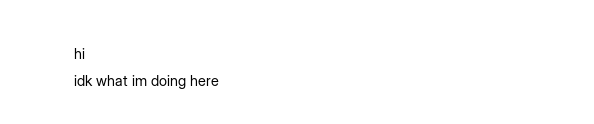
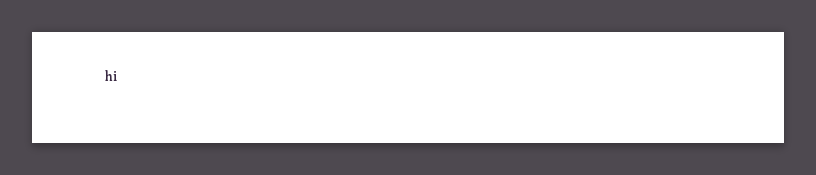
[74,75,219,89] // idk what im doing here -> (117, 75) none

